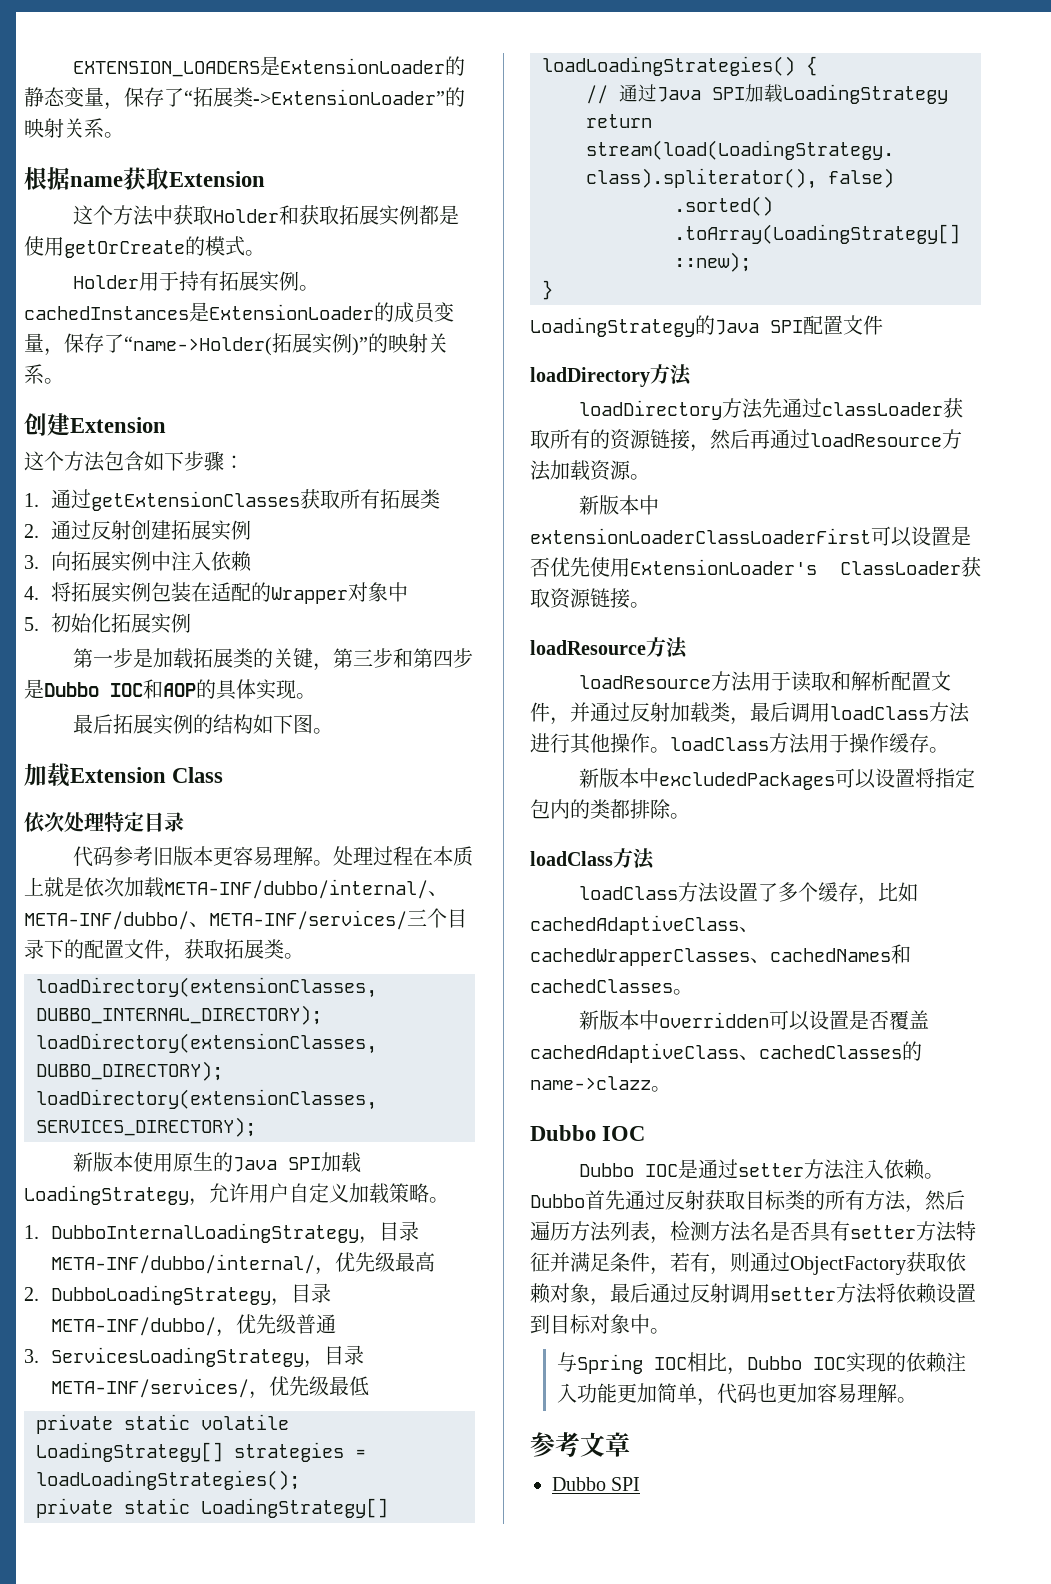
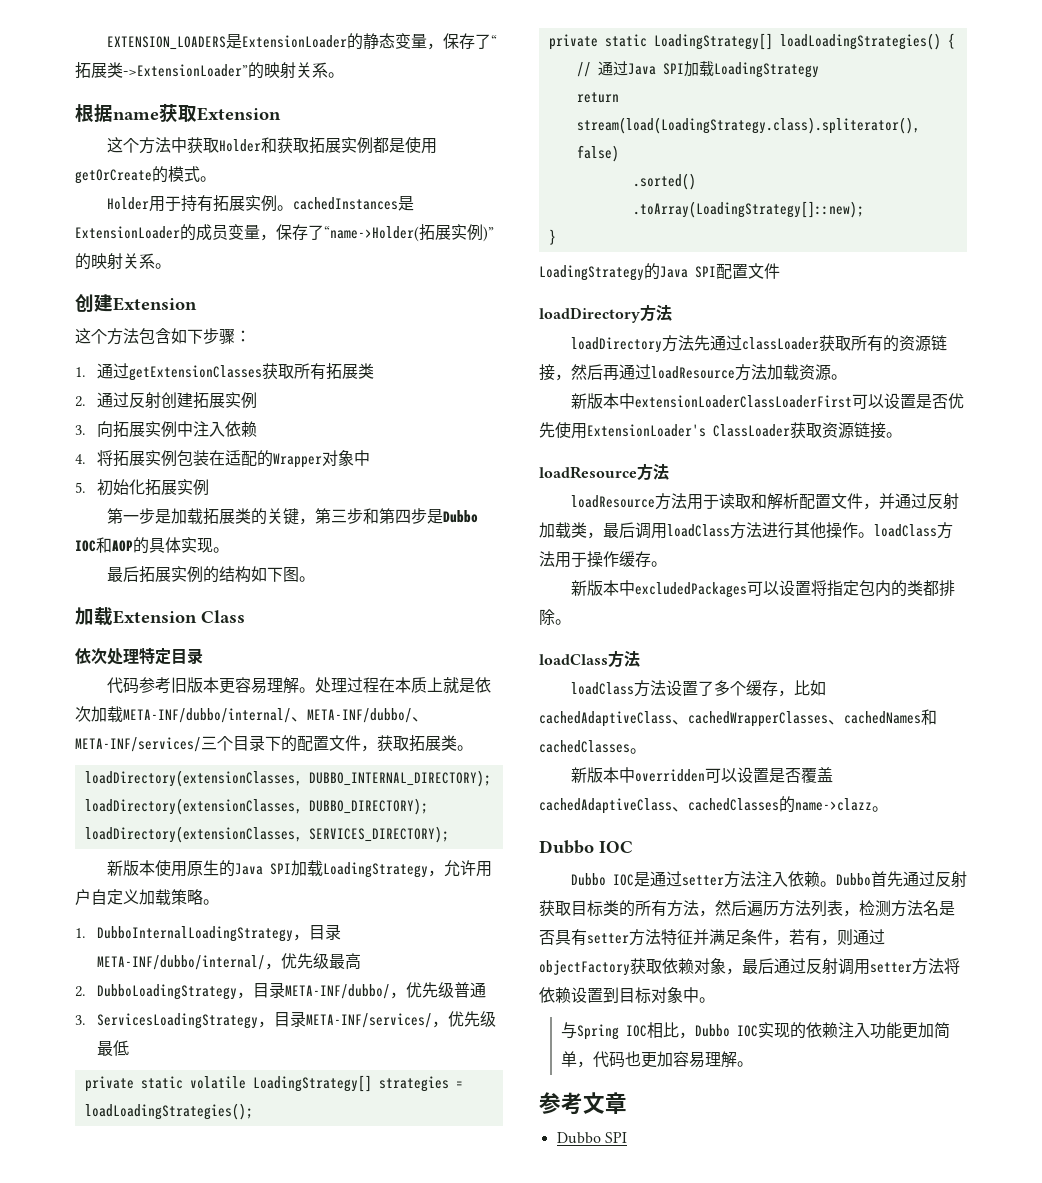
[790,1256,906,1275] ObjectFactory -> [539,960,630,976] objectFactory

